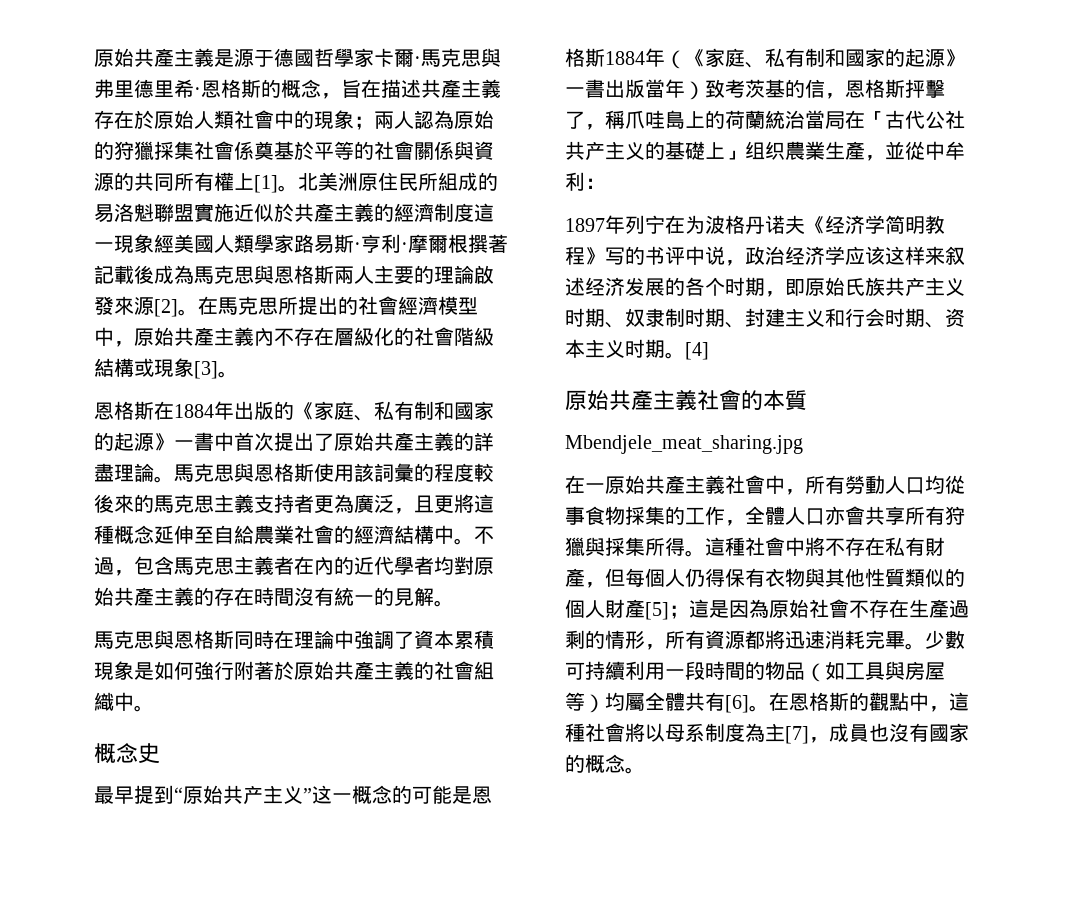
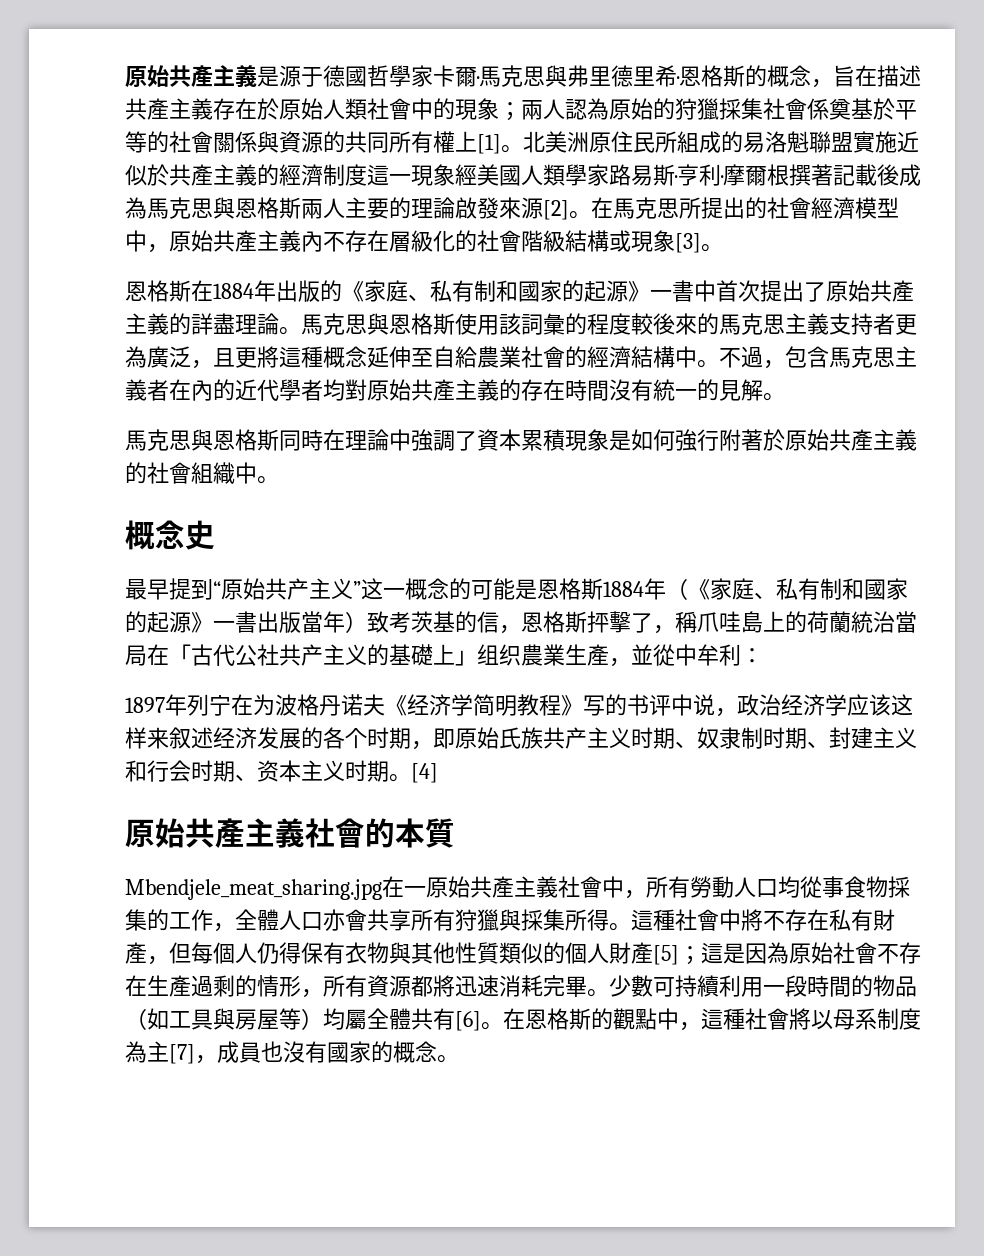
(803, 444) // -> (382, 889) none

